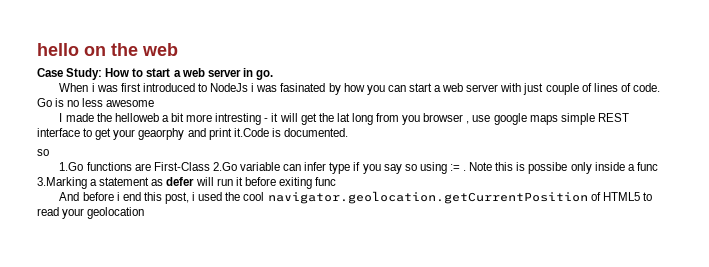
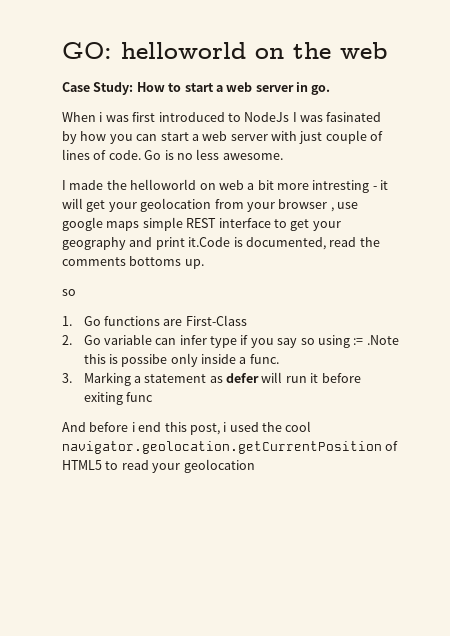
[37,43,79,56] hello -> [62,42,246,59] GO: helloworld
[251,83,255,92] i -> [292,112,297,122] I
[106,100,155,107] awesome -> [222,153,283,160] awesome.
[114,113,159,122] helloweb -> [130,179,244,190] helloworld on web
[318,113,421,125] the lat long from you -> [108,198,275,212] your geolocation from your
[138,128,185,140] geaorphy -> [62,237,126,250] geography
[283,128,348,137] documented. -> [245,237,380,250] [62,256,204,269] documented, read the comments bottoms up.
[59,162,84,171] 1.Go -> [62,316,101,326] 1. Go
[212,162,237,171] 2.Go -> [62,335,101,345] // 2. Go
[463,162,493,171] . Note -> [366,335,399,345] .Note
[636,162,658,171] [37,177,87,189] func 3.Marking -> [249,354,279,364] [62,372,131,386] func. // 3. Marking

